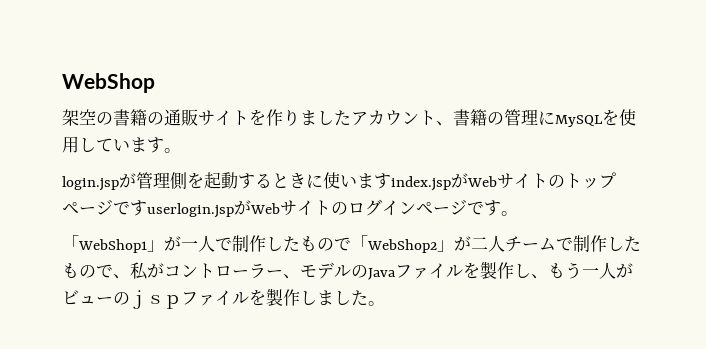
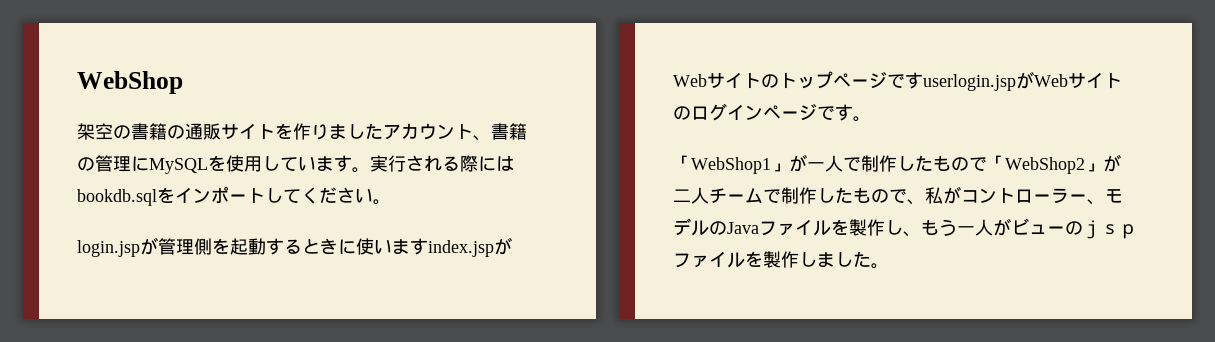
(181, 150) none -> [370,155,514,172] [77,186,391,206] 実行される際にはbookdb.sqlをインポートしてください。

